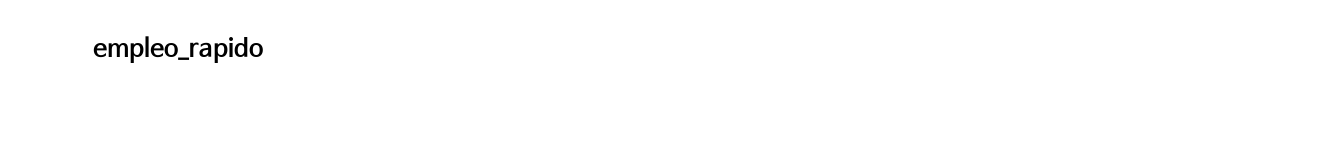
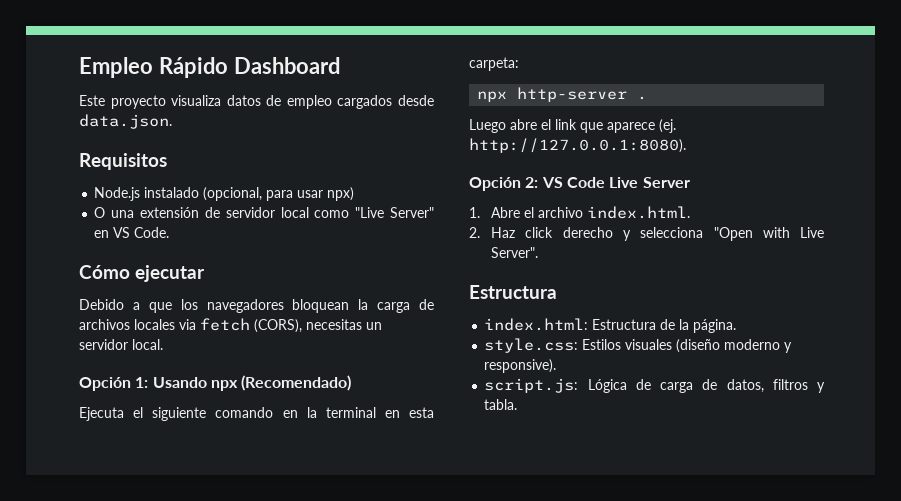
[93,36,263,63] empleo_rapido -> [79,57,340,78] [79,95,434,109] [79,114,172,129] [79,153,167,170] [94,187,355,201] [94,207,434,218] [94,227,170,238] [79,265,206,282] [79,299,434,313] [79,318,382,333] [79,339,163,350] [79,375,352,391] [79,407,434,421] [469,57,519,71] [477,87,648,102] [469,119,676,133] [469,138,686,153] [469,177,690,191] [469,206,691,219] [469,227,824,241] [491,247,539,258] [469,285,557,299] [484,318,737,333] [484,338,793,353] [484,359,557,373] [484,378,825,393] [484,399,518,410] Empleo Rápido Dashboard // Este proyecto visualiza datos de empleo cargados desde data.json. // Requisitos // Node.js instalado (opcional, para usar npx) // O una extensión de servidor local como "Live Server" en VS Code. // Cómo ejecutar // Debido a que los navegadores bloquean la carga de archivos locales via fetch (CORS), necesitas un servidor local. // Opción 1: Usando npx (Recomendado) // Ejecuta el siguiente comando en la terminal en esta carpeta: // npx http-server . // Luego abre el link que aparece (ej. http://127.0.0.1:8080). // Opción 2: VS Code Live Server // 1. Abre el archivo index.html. // 2. Haz click derecho y selecciona "Open with Live Server". // Estructura // index.html: Estructura de la página. // style.css: Estilos visuales (diseño moderno y responsive). // script.js: Lógica de carga de datos, filtros y tabla.

